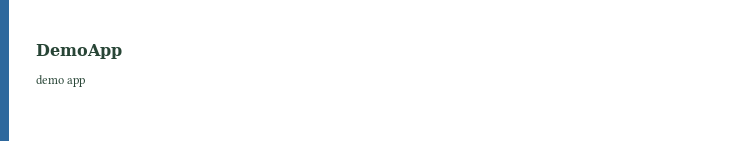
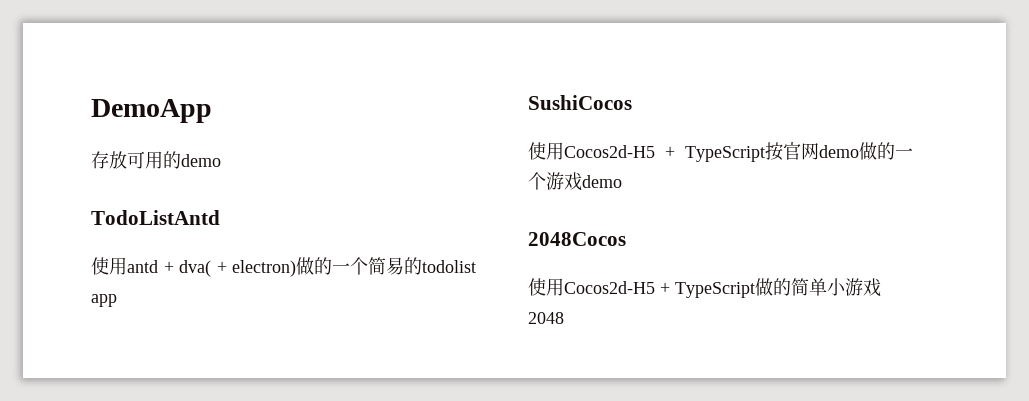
[36,75,86,87] demo app -> [91,151,221,169] [91,210,220,225] [91,257,476,277] [91,294,117,307] [528,95,632,110] [528,142,913,162] [528,172,622,191] [528,232,626,246] [528,278,881,298] [528,312,564,324] 存放可用的demo // TodoListAntd // 使用antd + dva( + electron)做的一个简易的todolist app // SushiCocos // 使用Cocos2d-H5 + TypeScript按官网demo做的一个游戏demo // 2048Cocos // 使用Cocos2d-H5 + TypeScript做的简单小游戏2048

